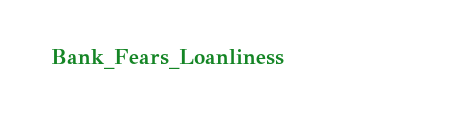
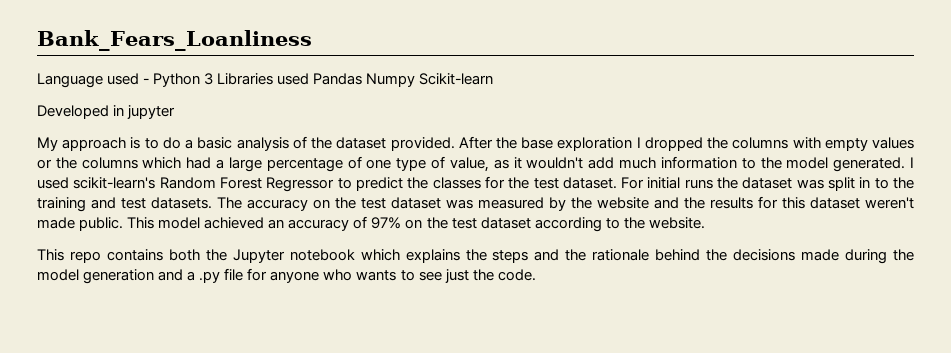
(284, 59) none -> [37,73,494,88] [37,105,176,119] [37,136,915,151] [37,156,915,172] [37,176,915,192] [37,196,914,212] [37,216,705,232] [37,249,914,264] [37,268,536,284] // Language used - Python 3 Libraries used Pandas Numpy Scikit-learn // Developed in jupyter // My approach is to do a basic analysis of the dataset provided. After the base exploration I dropped the columns with empty values or the columns which had a large percentage of one type of value, as it wouldn't add much information to the model generated. I used scikit-learn's Random Forest Regressor to predict the classes for the test dataset. For initial runs the dataset was split in to the training and test datasets. The accuracy on the test dataset was measured by the website and the results for this dataset weren't made public. This model achieved an accuracy of 97% on the test dataset according to the website. // This repo contains both the Jupyter notebook which explains the steps and the rationale behind the decisions made during the model generation and a .py file for anyone who wants to see just the code.

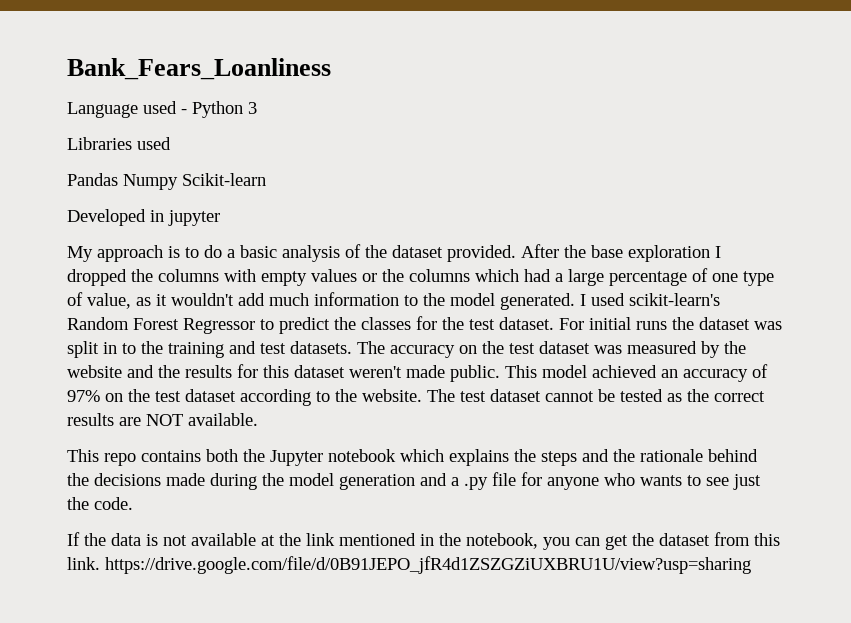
(214, 79) none -> (257, 108) //
(310, 79) none -> (171, 143) //
(705, 223) none -> [427,389,765,402] [67,413,258,426] The test dataset cannot be tested as the correct results are NOT available.
(536, 275) none -> [67,532,780,550] [67,556,751,574] // If the data is not available at the link mentioned in the notebook, you can get the dataset from this link. https://drive.google.com/file/d/0B91JEPO_jfR4d1ZSZGZiUXBRU1U/view?usp=sharing

